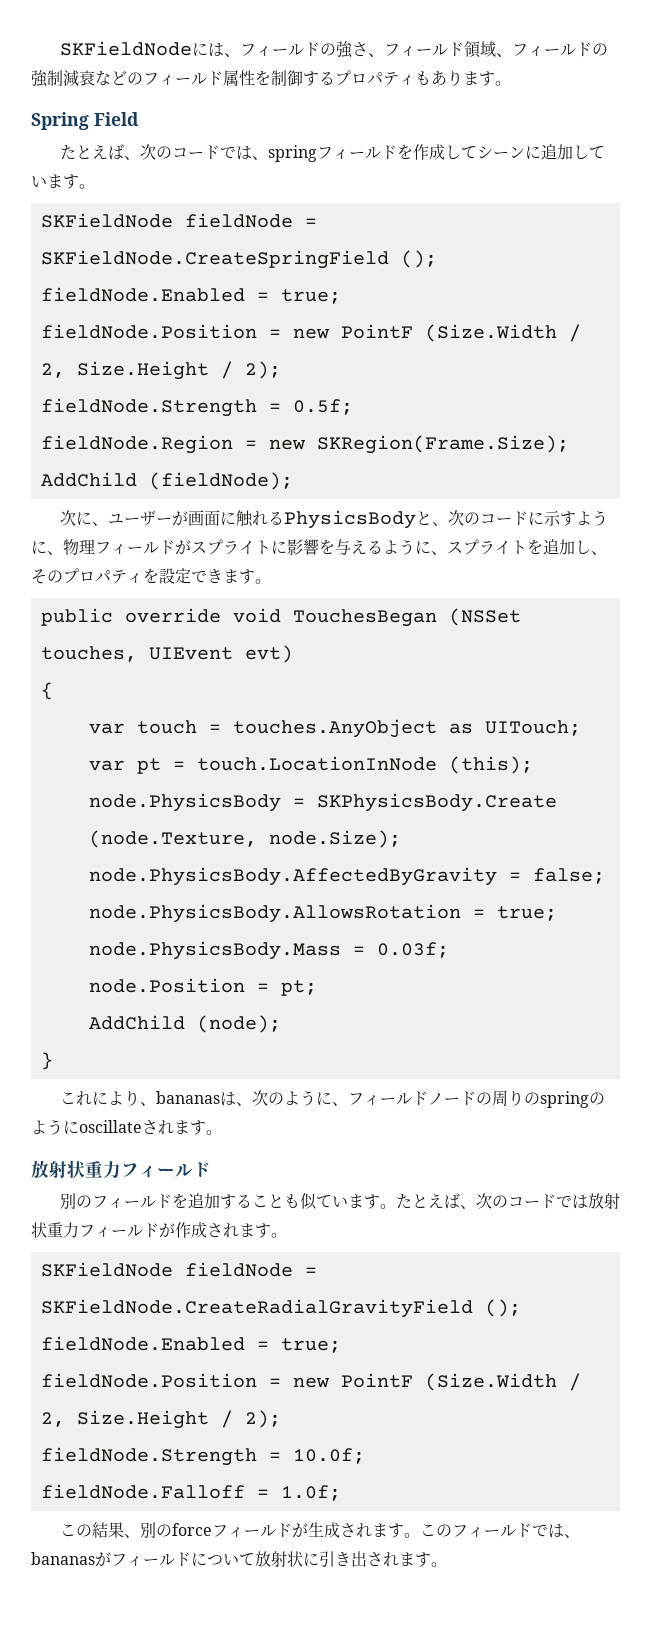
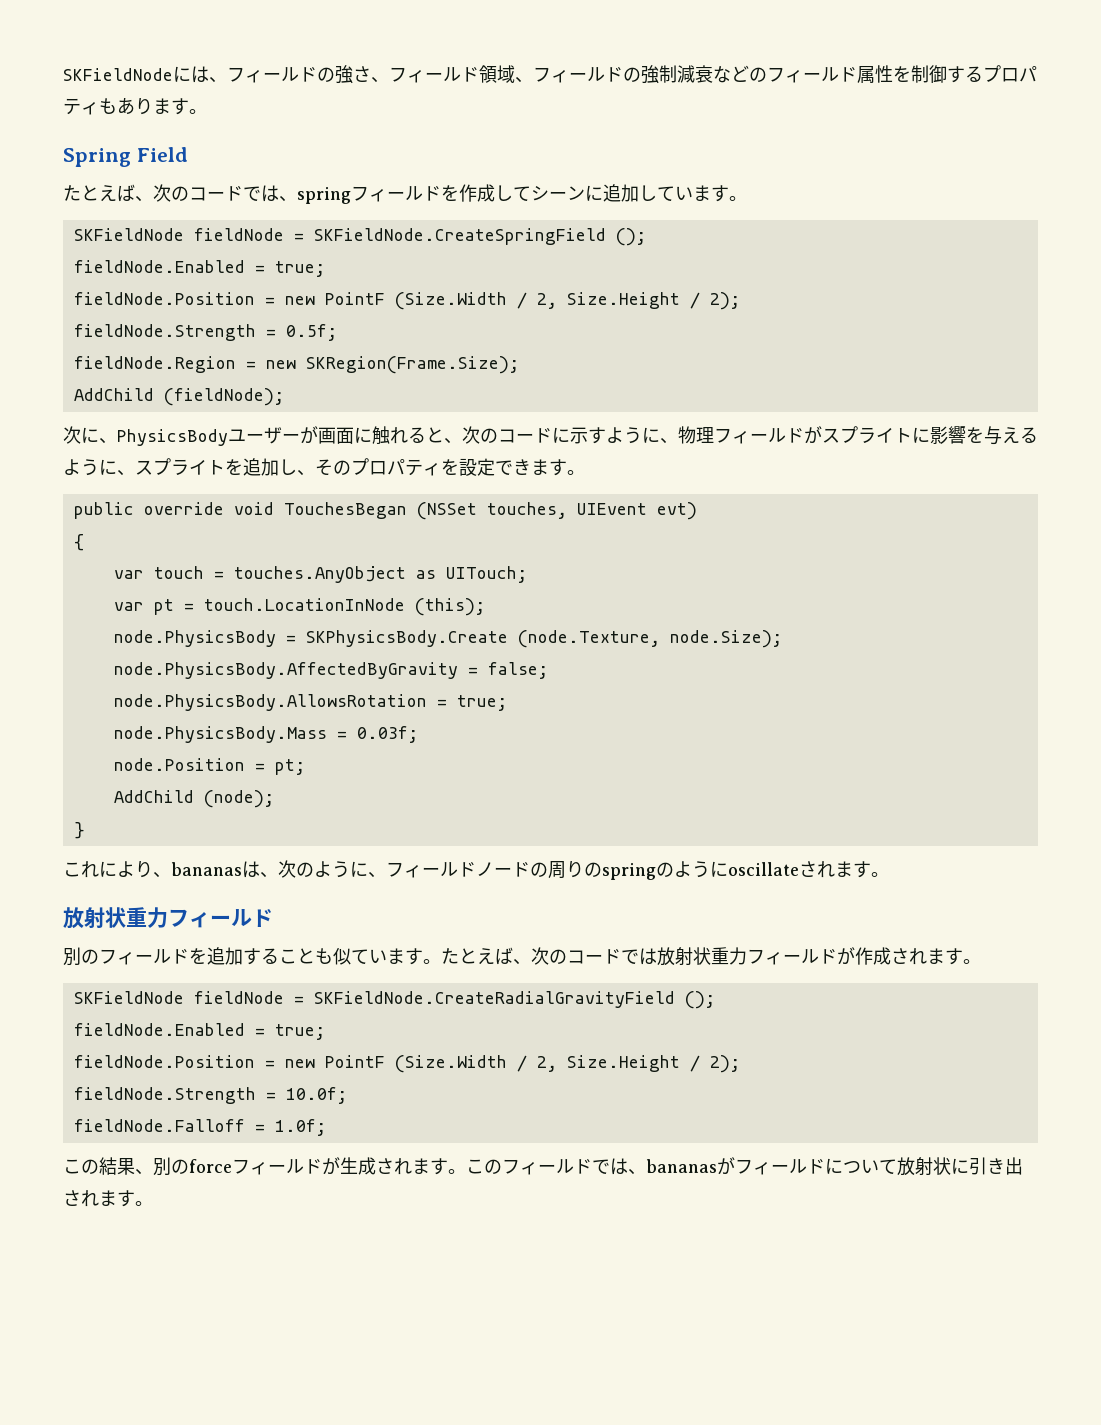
(108, 524) none -> [117,429,228,446] PhysicsBody
[283,510,416,529] PhysicsBody -> (426, 435) none

